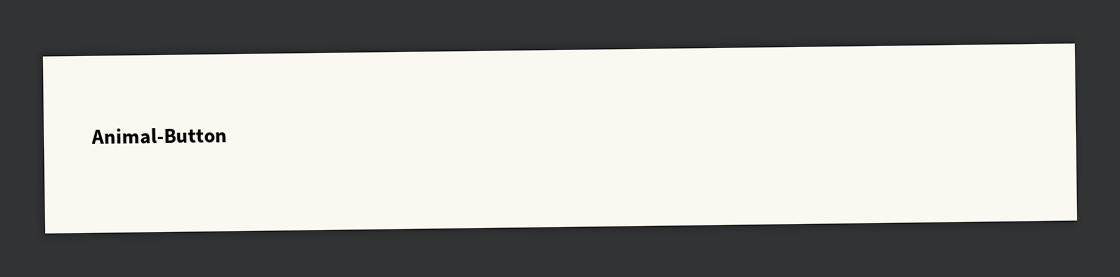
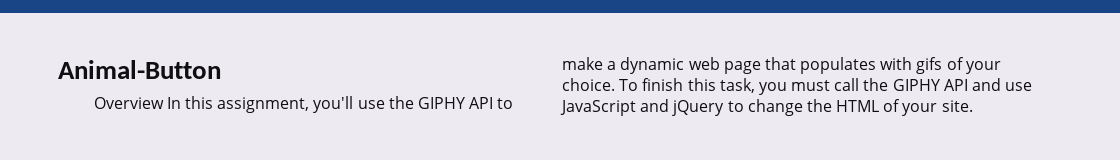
(228, 136) none -> [93,96,514,113] [562,57,1001,74] [562,78,1033,95] [560,99,973,116] // Overview In this assignment, you'll use the GIPHY API to make a dynamic web page that populates with gifs of your choice. To finish this task, you must call the GIPHY API and use JavaScript and jQuery to change the HTML of your site.

